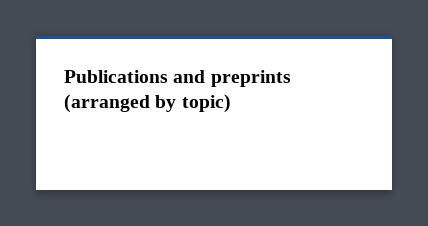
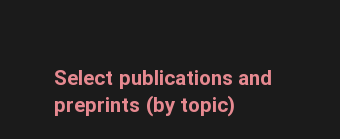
[64,70,291,87] [64,94,177,113] Publications and preprints (arranged by -> [54,70,273,89] [54,95,176,117] Select publications and preprints (by

